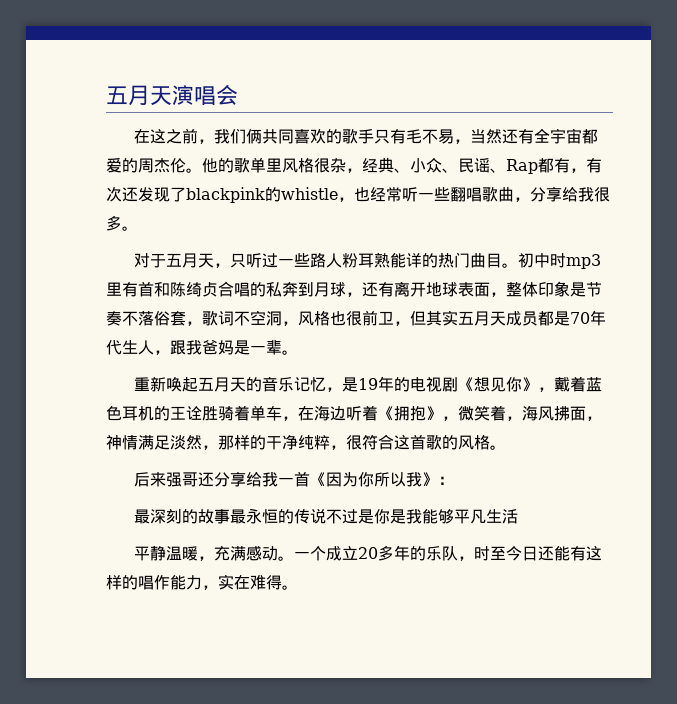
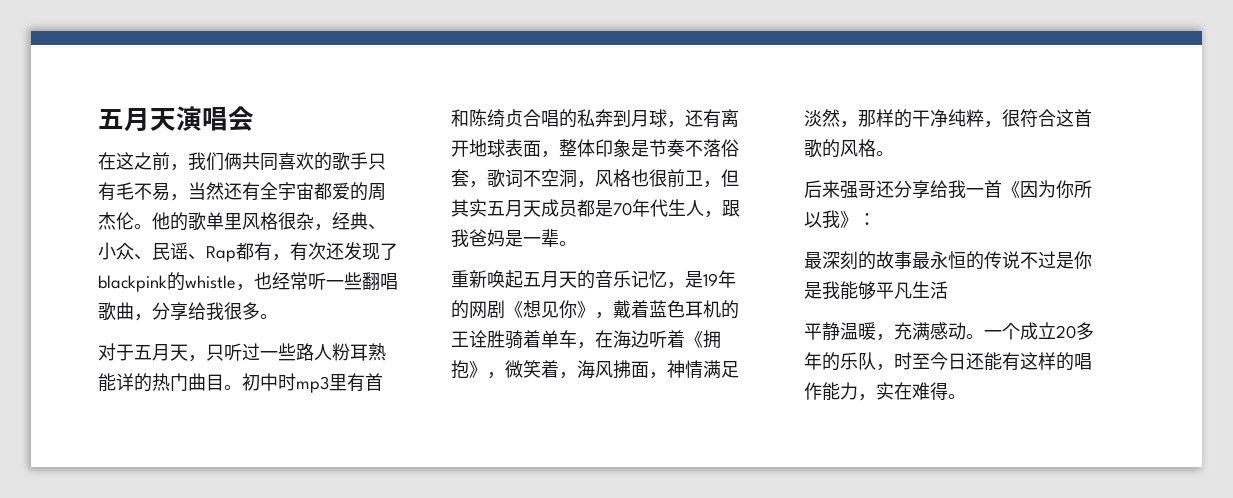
[409,376,442,392] 电视 -> [469,301,487,319] 网

